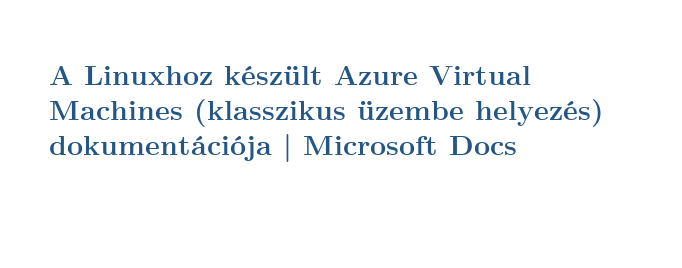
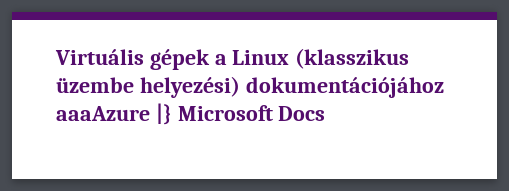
[49,66,531,85] [49,99,604,127] [49,134,292,162] A Linuxhoz készült Azure Virtual Machines (klasszikus üzembe helyezés) dokumentációja | -> [55,48,410,70] [56,76,444,98] [56,103,172,125] Virtuális gépek a Linux (klasszikus üzembe helyezési) dokumentációjához aaaAzure |}

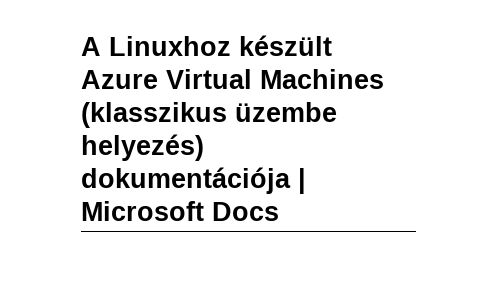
[55,48,410,70] [56,76,444,98] [56,103,172,125] Virtuális gépek a Linux (klasszikus üzembe helyezési) dokumentációjához aaaAzure |} -> [81,35,332,56] [81,69,384,89] [81,102,337,128] [81,134,204,161] [81,167,306,194] A Linuxhoz készült Azure Virtual Machines (klasszikus üzembe helyezés) dokumentációja |

